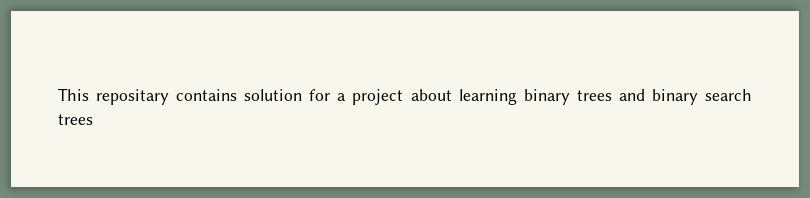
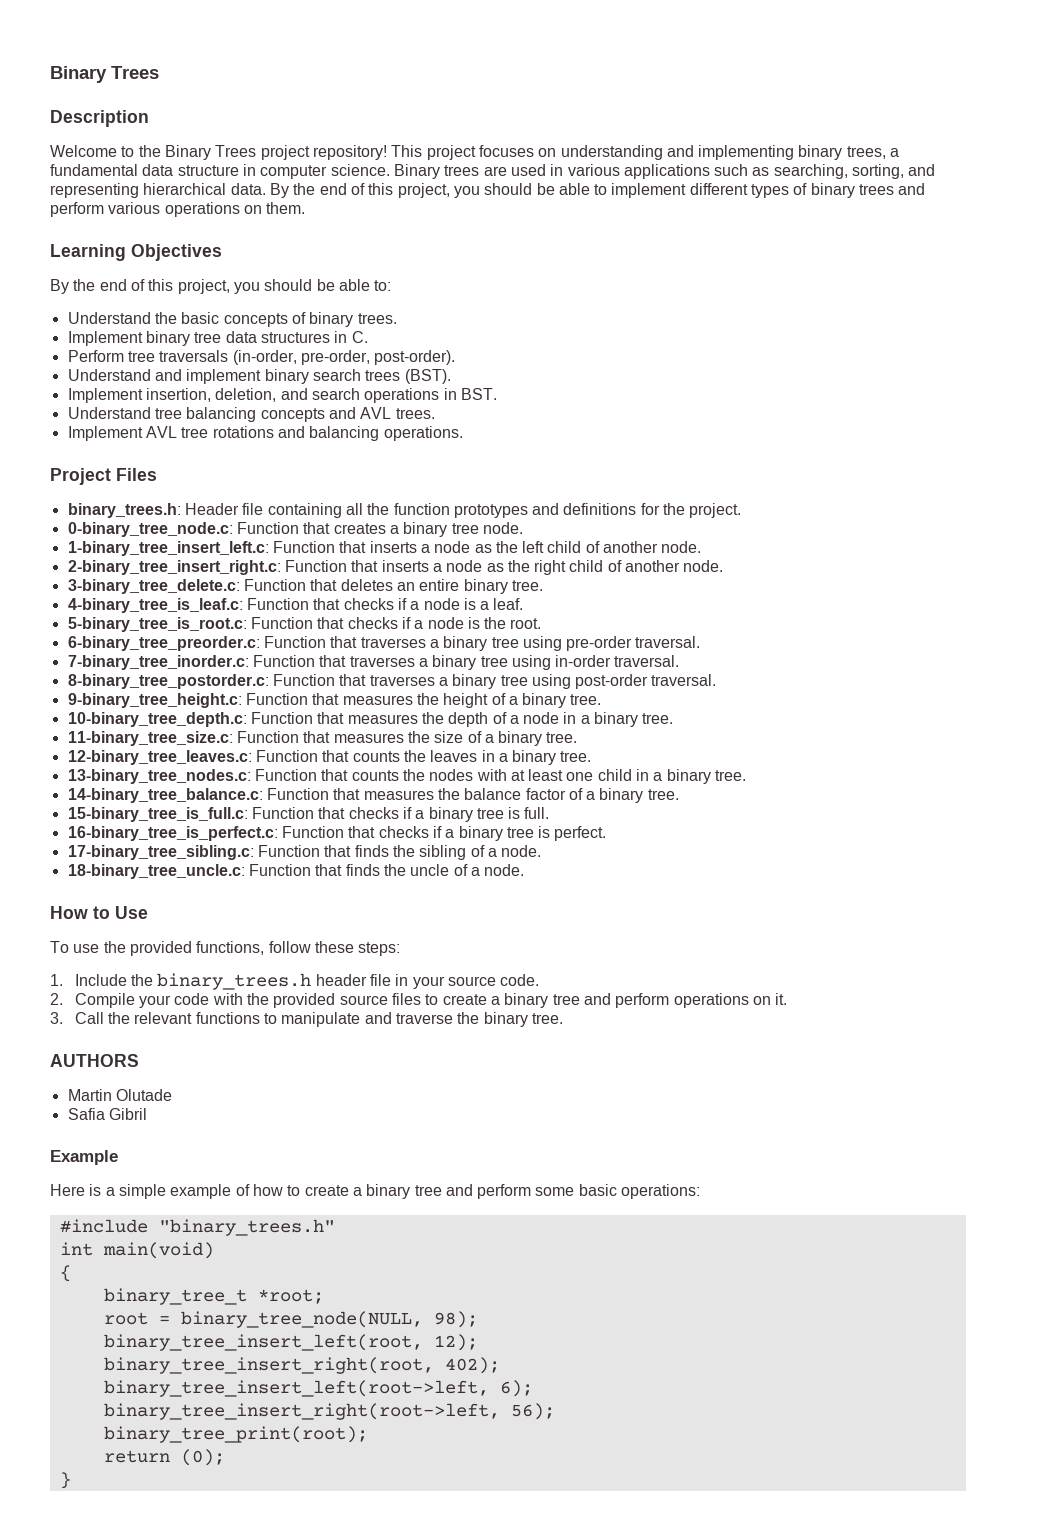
[58,88,753,105] [58,114,93,125] This repositary contains solution for a project about learning binary trees and binary search trees -> [50,66,159,83] [50,110,149,127] [50,145,900,160] [50,164,936,179] [50,183,926,198] [50,202,306,217] [50,244,222,261] [50,279,392,294] [67,312,397,327] [67,331,368,346] [67,350,456,365] [67,369,451,384] [67,388,497,403] [67,407,435,422] [67,426,463,441] [50,468,157,485] [67,503,742,518] [67,522,523,537] [67,541,702,556] [67,560,724,575] [67,579,543,594] [67,598,524,613] [67,617,542,632] [67,636,701,651] [67,655,680,670] [67,674,717,689] [67,693,602,708] [67,712,674,727] [67,731,578,746] [67,750,592,765] [67,769,747,784] [67,788,679,803] [67,807,550,822] [67,826,607,841] [67,845,542,860] [67,864,525,879] [50,906,148,919] [50,941,401,956] [50,973,540,990] [50,993,788,1008] [50,1012,564,1027] [50,1054,139,1067] [67,1089,172,1101] [67,1108,147,1120] [50,1150,118,1165] [50,1184,701,1199] [59,1219,335,1236] [59,1242,214,1259] [59,1265,71,1282] [103,1288,324,1305] [103,1311,478,1328] [103,1334,478,1351] [103,1357,500,1374] [103,1380,533,1397] [103,1403,555,1420] [103,1426,368,1443] [103,1449,225,1466] [59,1472,71,1489] Binary Trees // Description // Welcome to the Binary Trees project repository! This project focuses on understanding and implementing binary trees, a fundamental data structure in computer science. Binary trees are used in various applications such as searching, sorting, and representing hierarchical data. By the end of this project, you should be able to implement different types of binary trees and perform various operations on them. // Learning Objectives // By the end of this project, you should be able to: // Understand the basic concepts of binary trees. // Implement binary tree data structures in C. // Perform tree traversals (in-order, pre-order, post-order). // Understand and implement binary search trees (BST). // Implement insertion, deletion, and search operations in BST. // Understand tree balancing concepts and AVL trees. // Implement AVL tree rotations and balancing operations. // Project Files // binary_trees.h: Header file containing all the function prototypes and definitions for the project. // 0-binary_tree_node.c: Function that creates a binary tree node. // 1-binary_tree_insert_left.c: Function that inserts a node as the left child of another node. // 2-binary_tree_insert_right.c: Function that inserts a node as the right child of another node. // 3-binary_tree_delete.c: Function that deletes an entire binary tree. // 4-binary_tree_is_leaf.c: Function that checks if a node is a leaf. // 5-binary_tree_is_root.c: Function that checks if a node is the root. // 6-binary_tree_preorder.c: Function that traverses a binary tree using pre-order traversal. // 7-binary_tree_inorder.c: Function that traverses a binary tree using in-order traversal. // 8-binary_tree_postorder.c: Function that traverses a binary tree using post-order traversal. // 9-binary_tree_height.c: Function that measures the height of a binary tree. // 10-binary_tree_depth.c: Function that measures the depth of a node in a binary tree. // 11-binary_tree_size.c: Function that measures the size of a binary tree. // 12-binary_tree_leaves.c: Function that counts the leaves in a binary tree. // 13-binary_tree_nodes.c: Function that counts the nodes with at least one child in a binary tree. // 14-binary_tree_balance.c: Function that measures the balance factor of a binary tree. // 15-binary_tree_is_full.c: Function that checks if a binary tree is full. // 16-binary_tree_is_perfect.c: Function that checks if a binary tree is perfect. // 17-binary_tree_sibling.c: Function that finds the sibling of a node. // 18-binary_tree_uncle.c: Function that finds the uncle of a node. // How to Use // To use the provided functions, follow these steps: // 1. Include the binary_trees.h header file in your source code. // 2. Compile your code with the provided source files to create a binary tree and perform operations on it. // 3. Call the relevant functions to manipulate and traverse the binary tree. // AUTHORS // Martin Olutade // Safia Gibril // Example // Here is a simple example of how to create a binary tree and perform some basic operations: // #include "binary_trees.h" // int main(void) // { // binary_tree_t *root; // root = binary_tree_node(NULL, 98); // binary_tree_insert_left(root, 12); // binary_tree_insert_right(root, 402); // binary_tree_insert_left(root->left, 6); // binary_tree_insert_right(root->left, 56); // binary_tree_print(root); // return (0); // }

